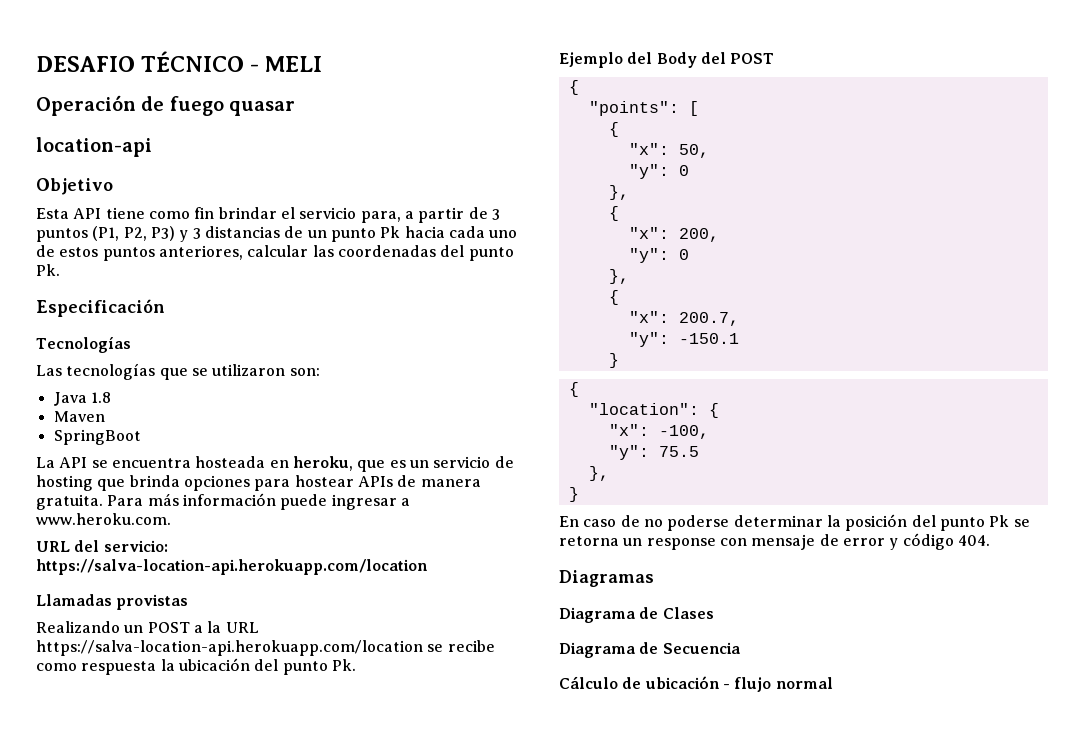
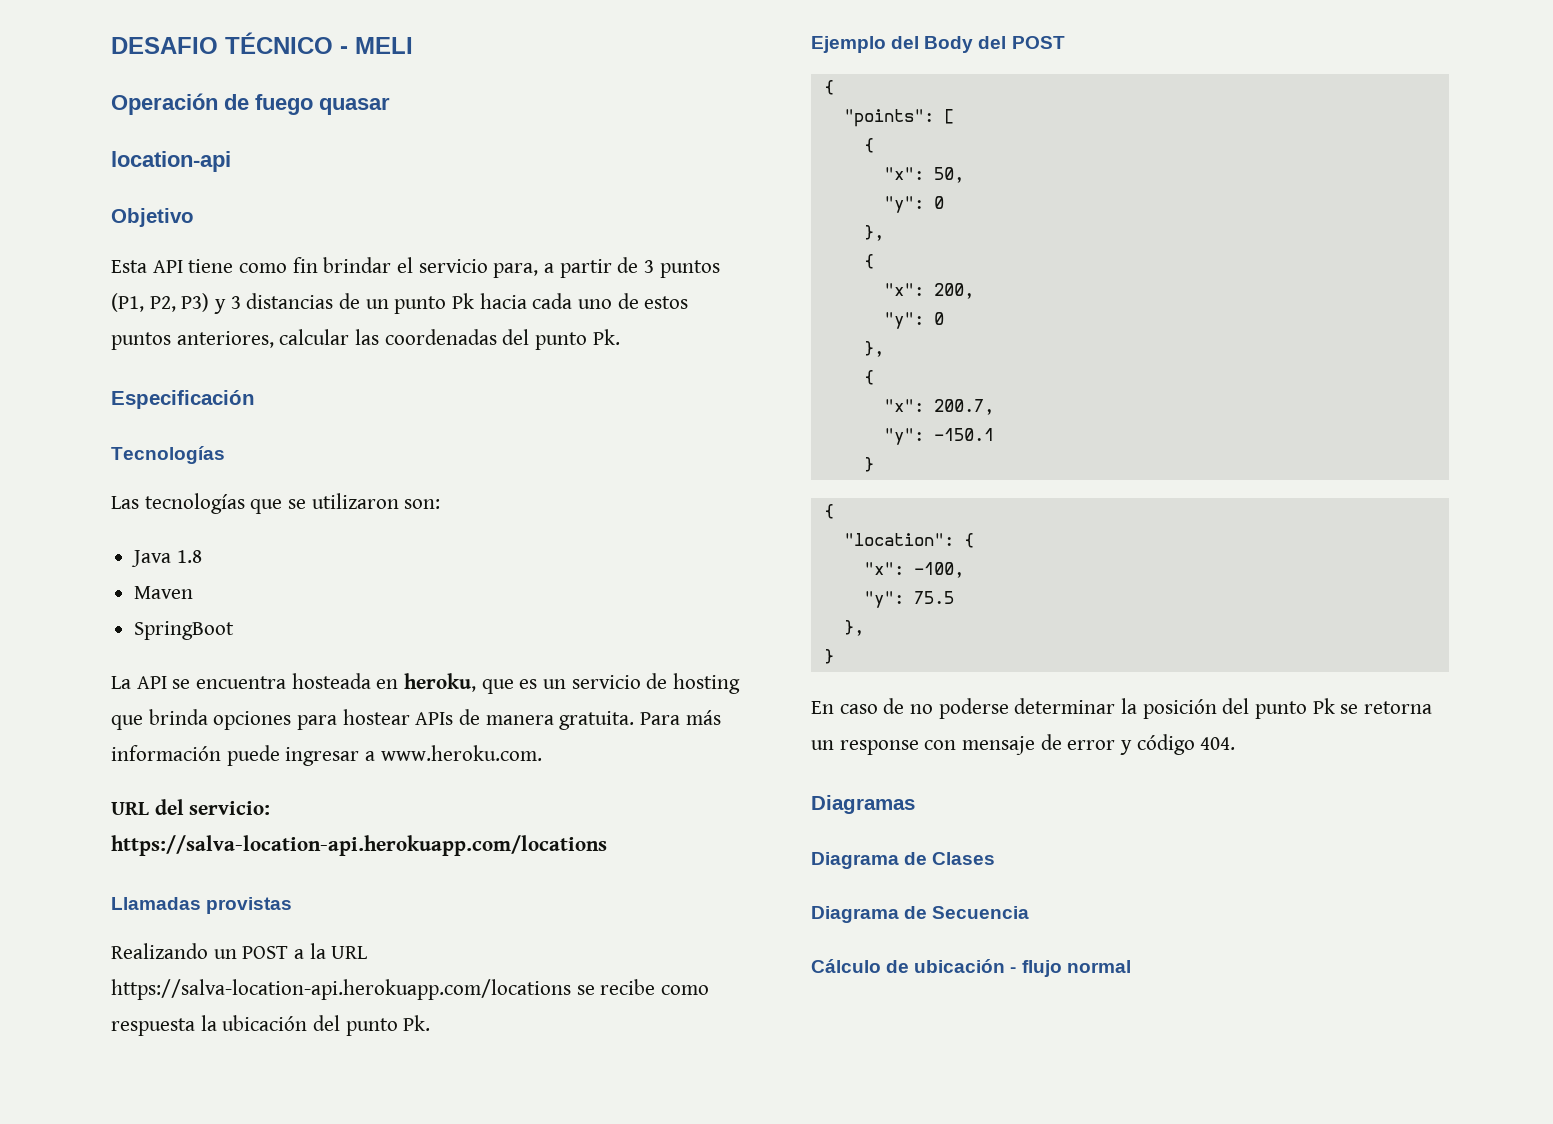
[36,559,428,575] https://salva-location-api.herokuapp.com/location -> [111,835,607,856] https://salva-location-api.herokuapp.com/locations
[36,640,423,656] https://salva-location-api.herokuapp.com/location -> [111,979,571,1000] https://salva-location-api.herokuapp.com/locations

